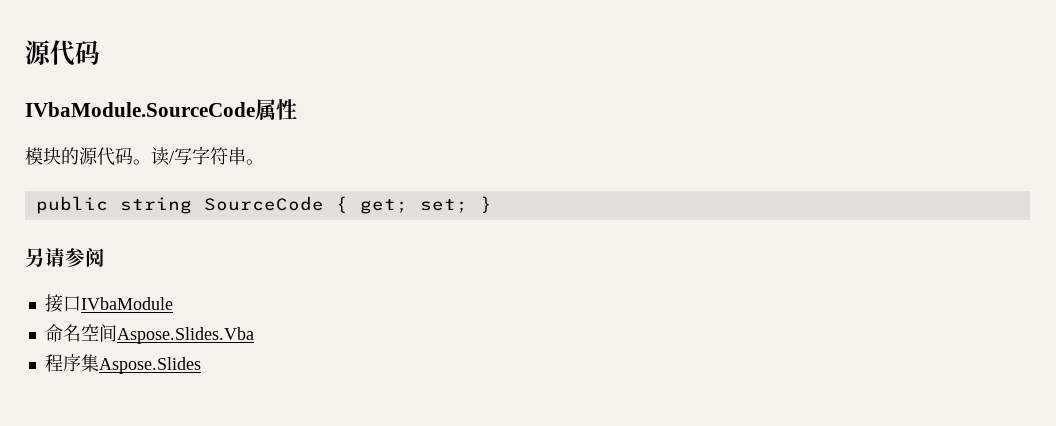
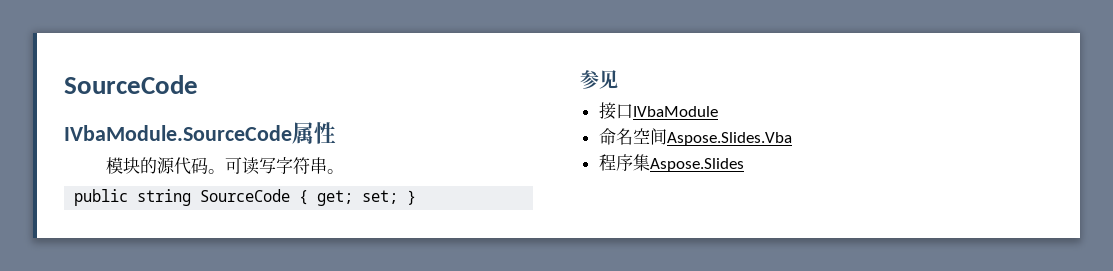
[25,40,100,66] 源代码 -> [64,75,198,94] SourceCode
[151,147,174,166] 读/ -> [225,157,260,175] 可读
[25,248,105,267] 另请参阅 -> [580,70,618,89] 参见

